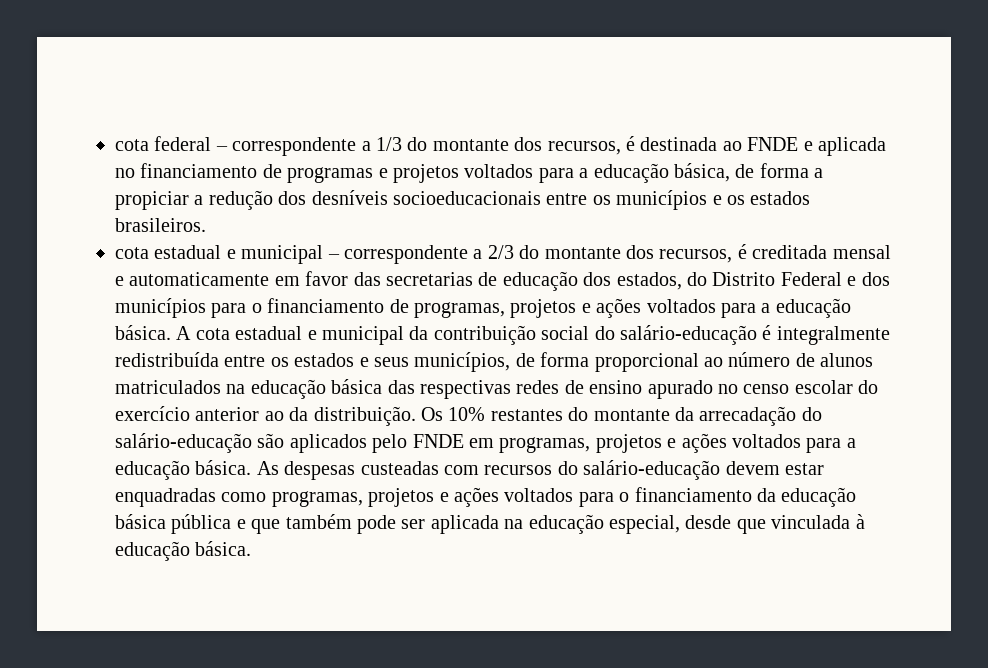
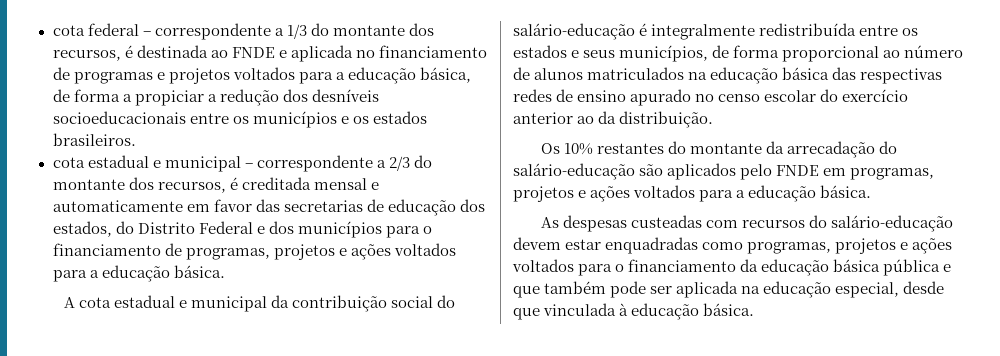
(171, 332) none -> (225, 271) //
(416, 416) none -> (714, 119) //
(252, 467) none -> (872, 191) //

